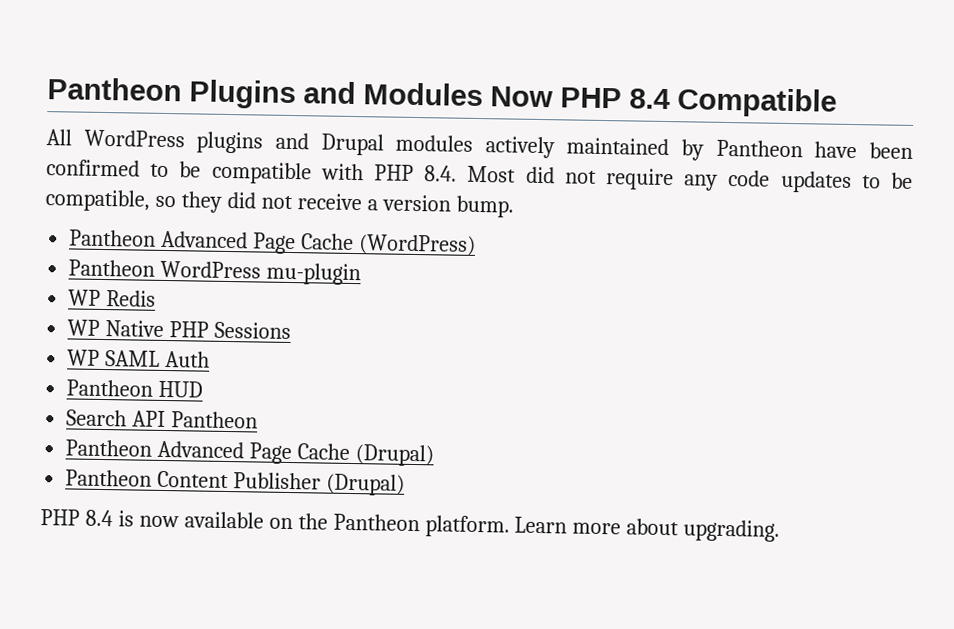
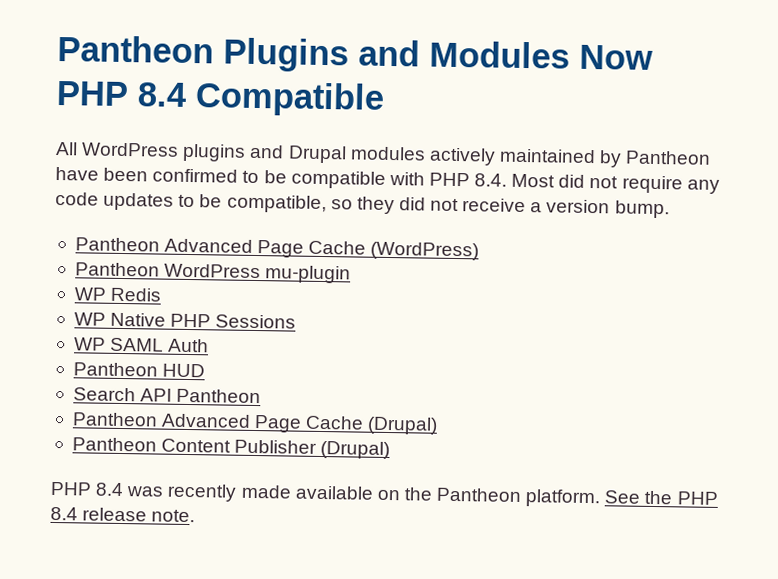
[117,510,179,528] is now -> [126,483,292,502] was recently made
[514,516,781,542] Learn more about upgrading. -> [604,490,718,505] [50,506,196,523] See the PHP 8.4 release note.

